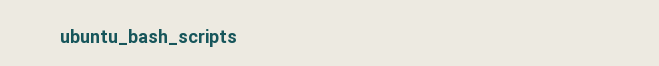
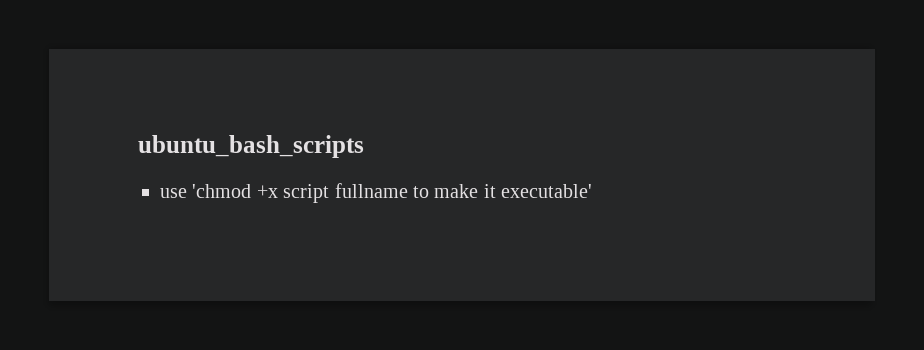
(237, 38) none -> [160,183,593,203] // use 'chmod +x script fullname to make it executable'

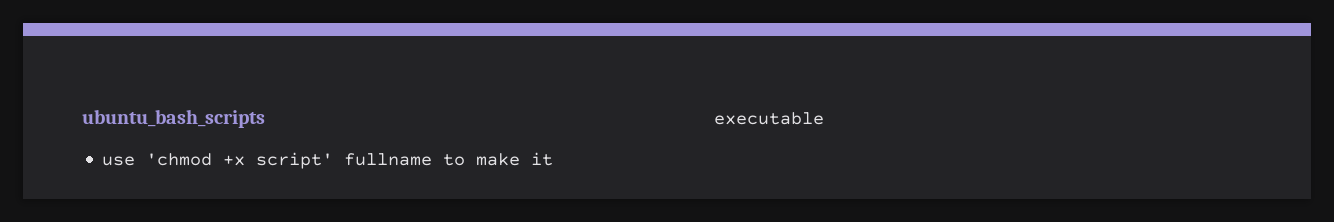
[283,184,330,203] script -> [256,152,334,169] script'
[501,184,593,198] executable' -> [714,112,825,125] executable

